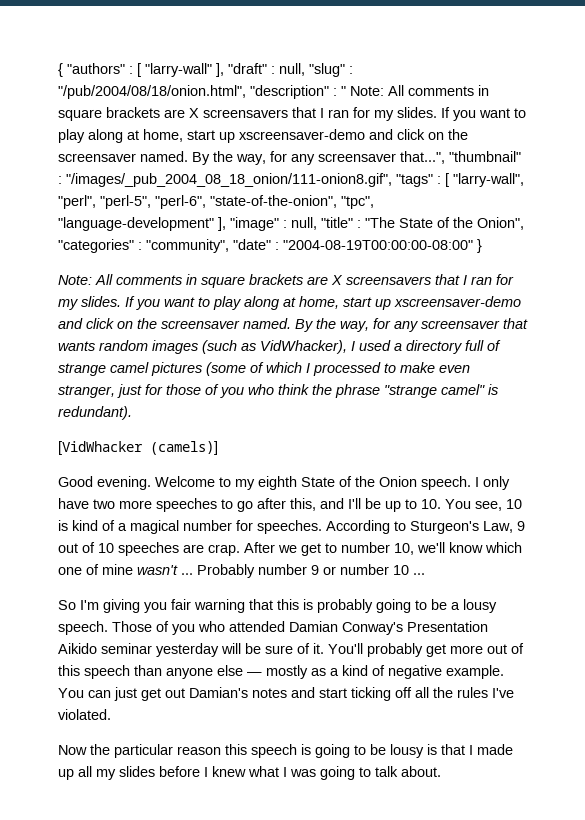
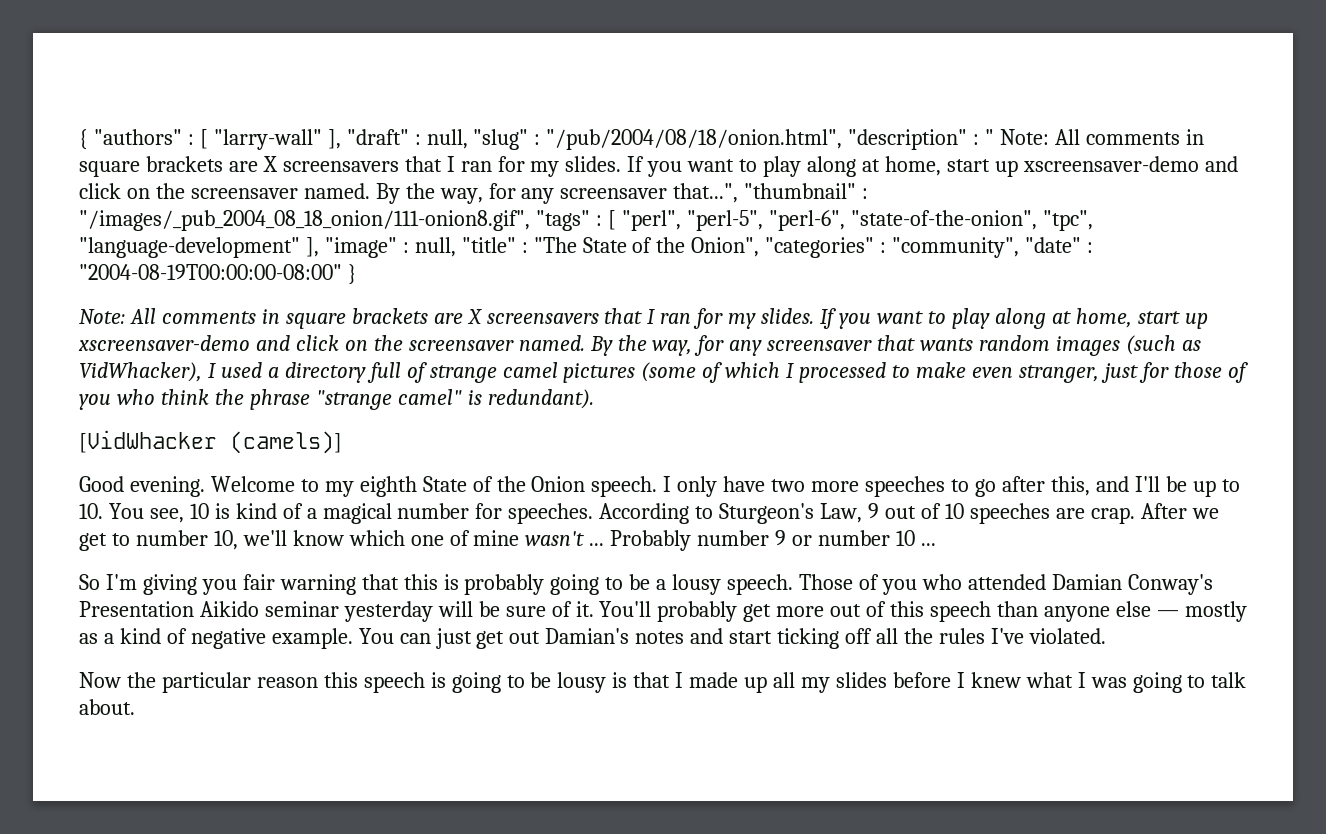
[453,173,524,187] "larry-wall", -> (616, 220) none

